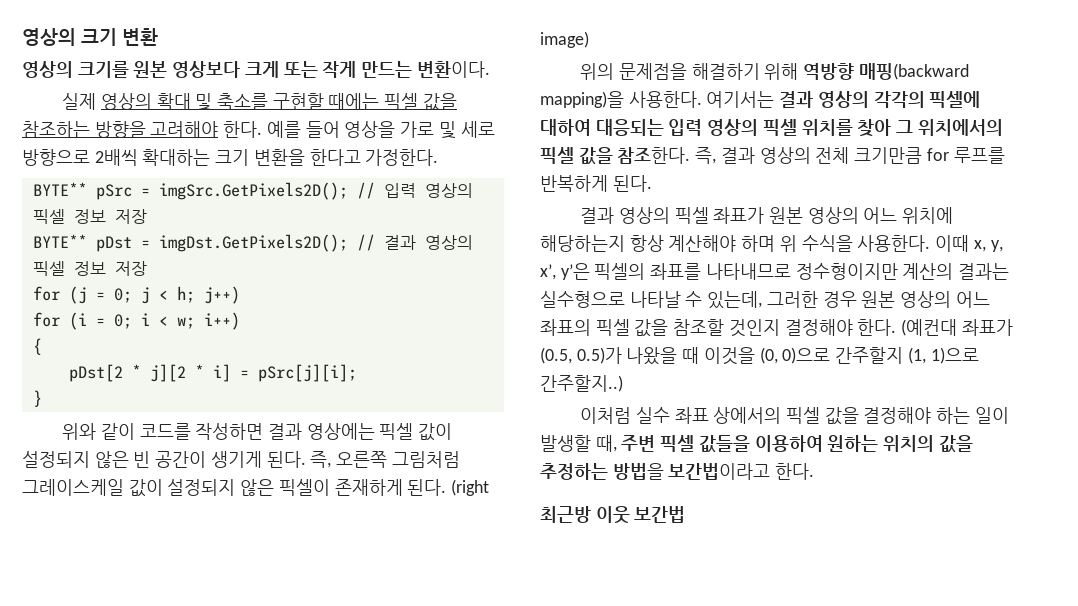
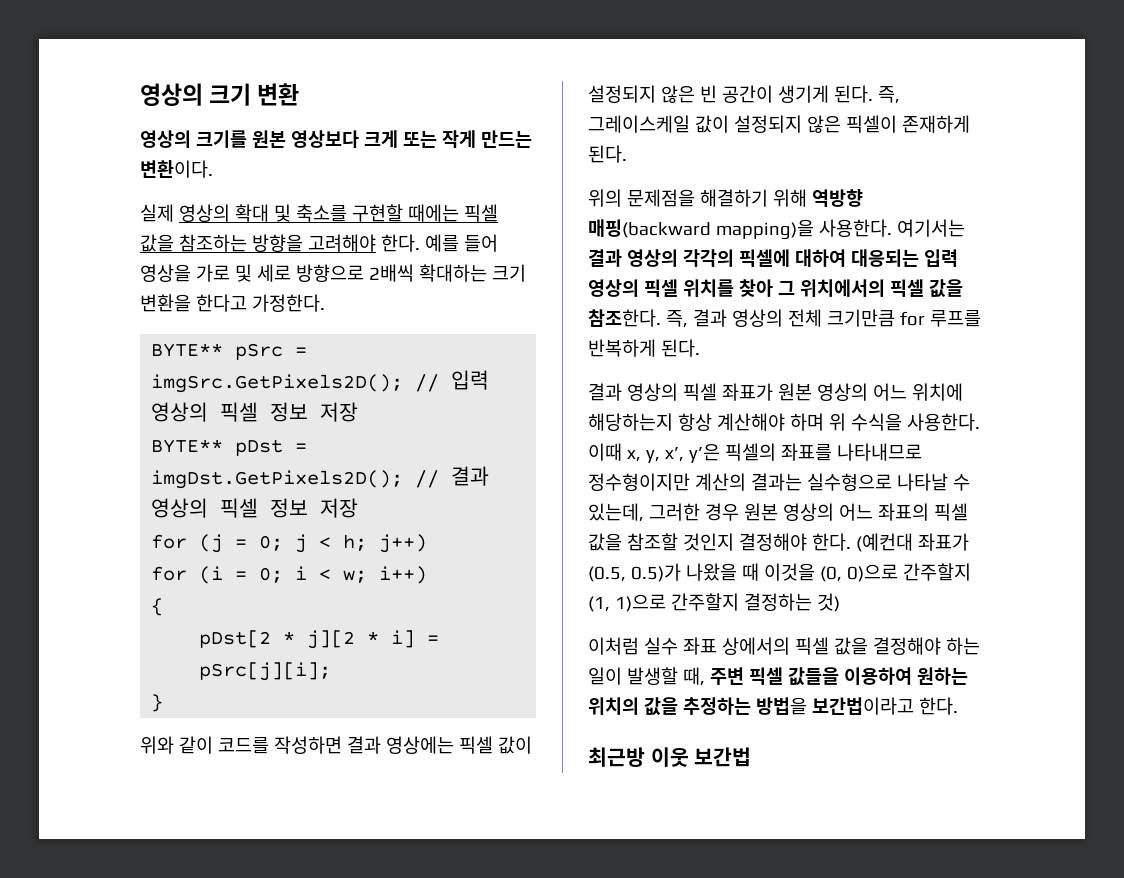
[336,451,460,468] 오른쪽 그림처럼 -> (900, 95) none
[451,479,490,496] [540,31,589,48] (right image) -> (627, 154) none
[540,375,623,392] 간주할지..) -> [670,593,840,612] 간주할지 결정하는 것)

